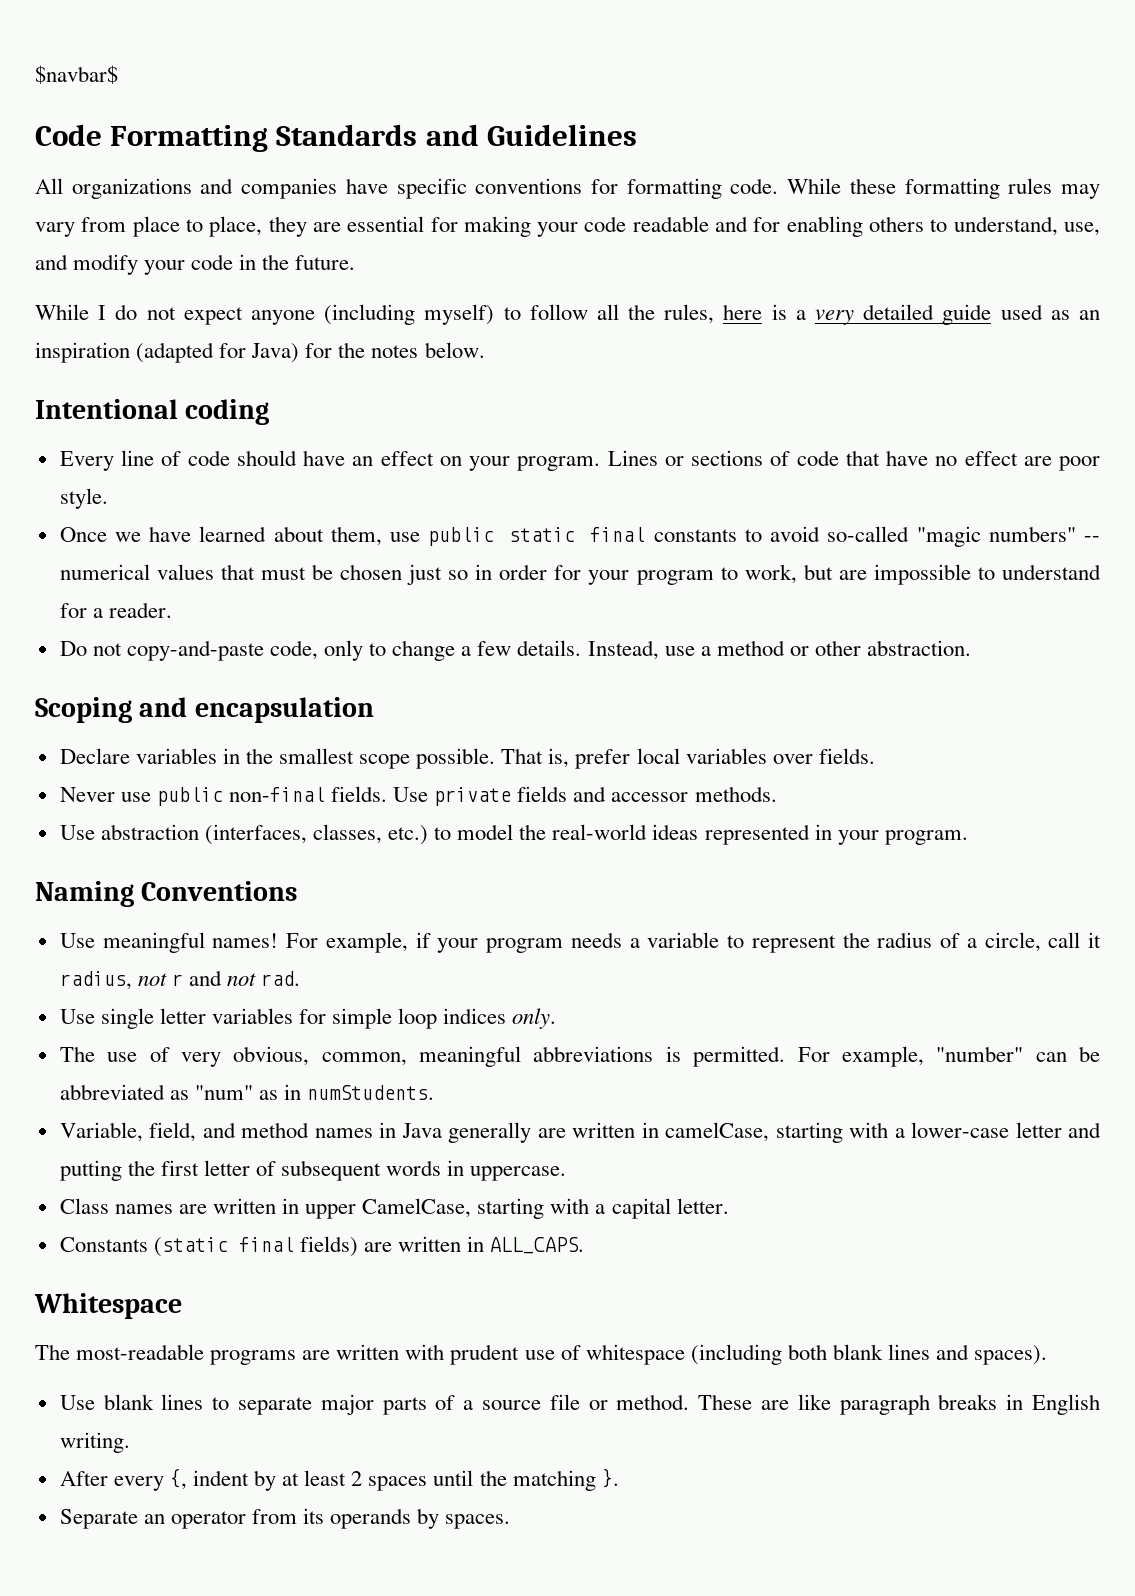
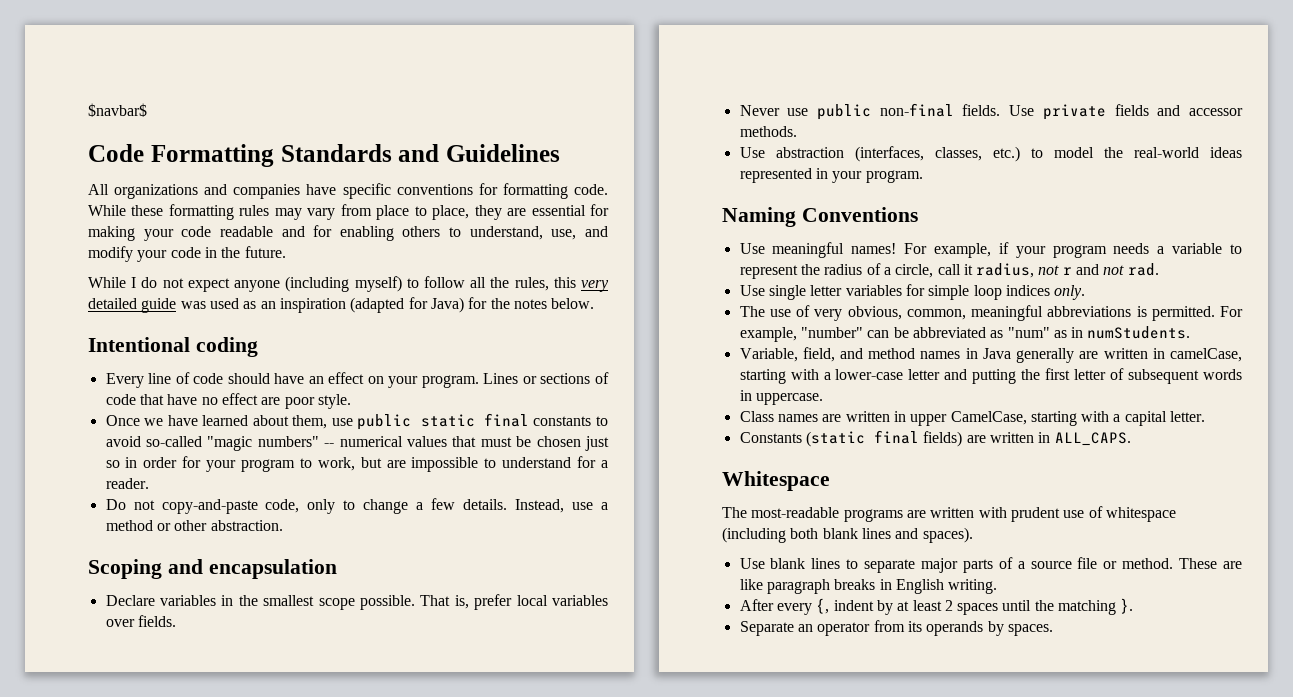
[723,304,806,320] here is a -> [553,277,576,288] this
(992, 314) none -> [180,301,206,309] was

